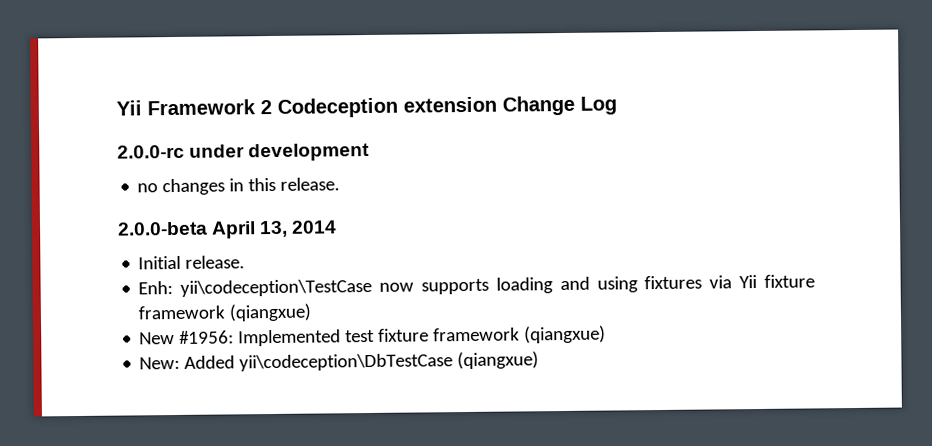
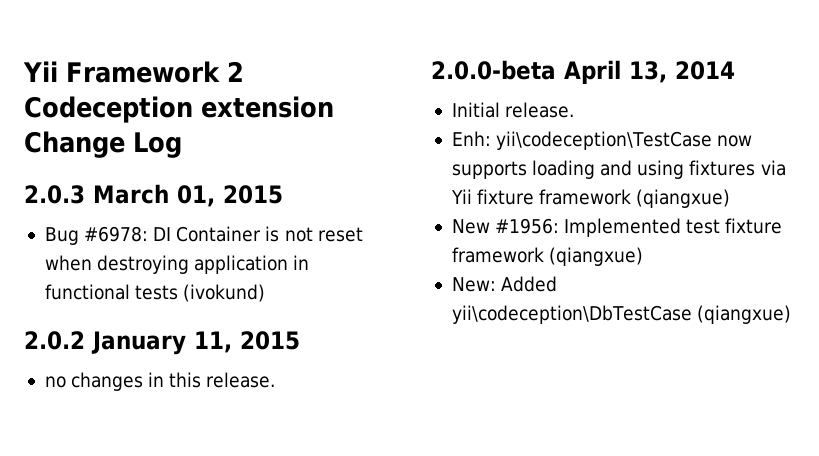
[117,142,371,162] 2.0.0-rc under development -> [24,184,283,207] [44,226,363,245] [44,255,310,274] [44,284,266,302] [24,331,300,355] 2.0.3 March 01, 2015 // Bug #6978: DI Container is not reset when destroying application in functional tests (ivokund) // 2.0.2 January 11, 2015

